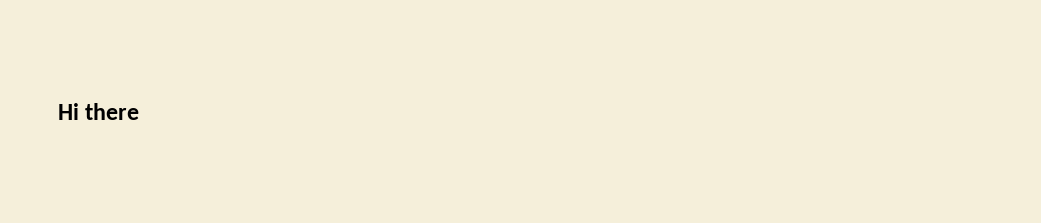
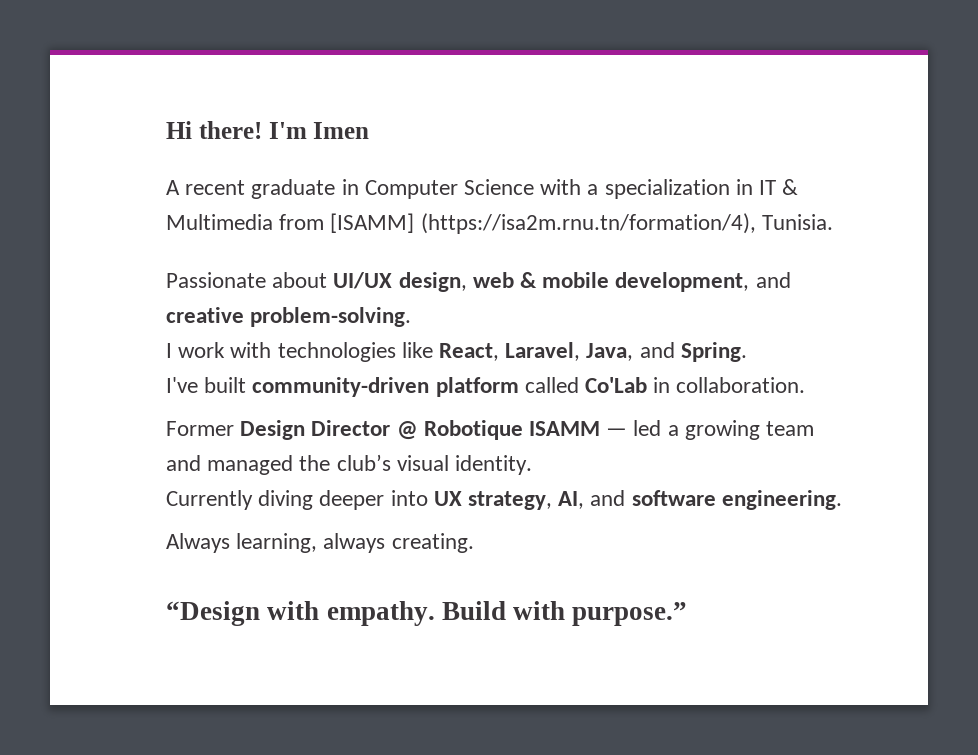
[85,103,140,120] there -> [198,121,370,139] [166,179,799,199] [166,213,833,234] [166,272,791,292] [166,307,412,327] [166,342,747,362] [166,377,806,397] [166,420,815,440] [166,454,533,475] [166,490,842,510] [166,533,474,553] [166,601,688,626] there! I'm Imen // A recent graduate in Computer Science with a specialization in IT & Multimedia from [ISAMM] (https://isa2m.rnu.tn/formation/4), Tunisia. // Passionate about UI/UX design, web & mobile development, and creative problem-solving. // I work with technologies like React, Laravel, Java, and Spring. // I've built community-driven platform called Co'Lab in collaboration. // Former Design Director @ Robotique ISAMM — led a growing team and managed the club’s visual identity. // Currently diving deeper into UX strategy, AI, and software engineering. // Always learning, always creating. // “Design with empathy. Build with purpose.”

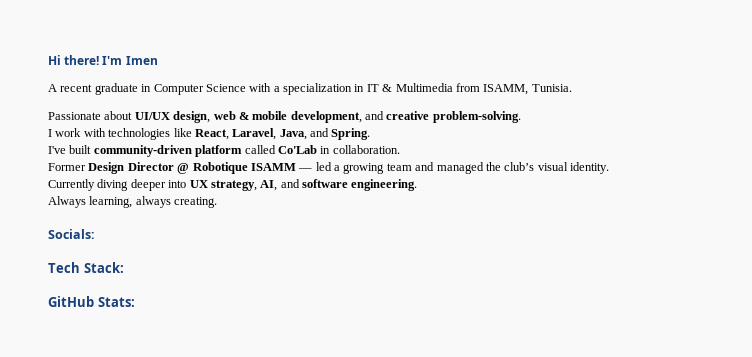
[330,213,756,234] [ISAMM] (https://isa2m.rnu.tn/formation/4), -> [483,84,529,95] ISAMM,
[166,601,688,626] “Design with empathy. Build with purpose.” -> [48,229,95,239] [48,262,124,273] [48,296,135,307] Socials: // Tech Stack: // GitHub Stats:

